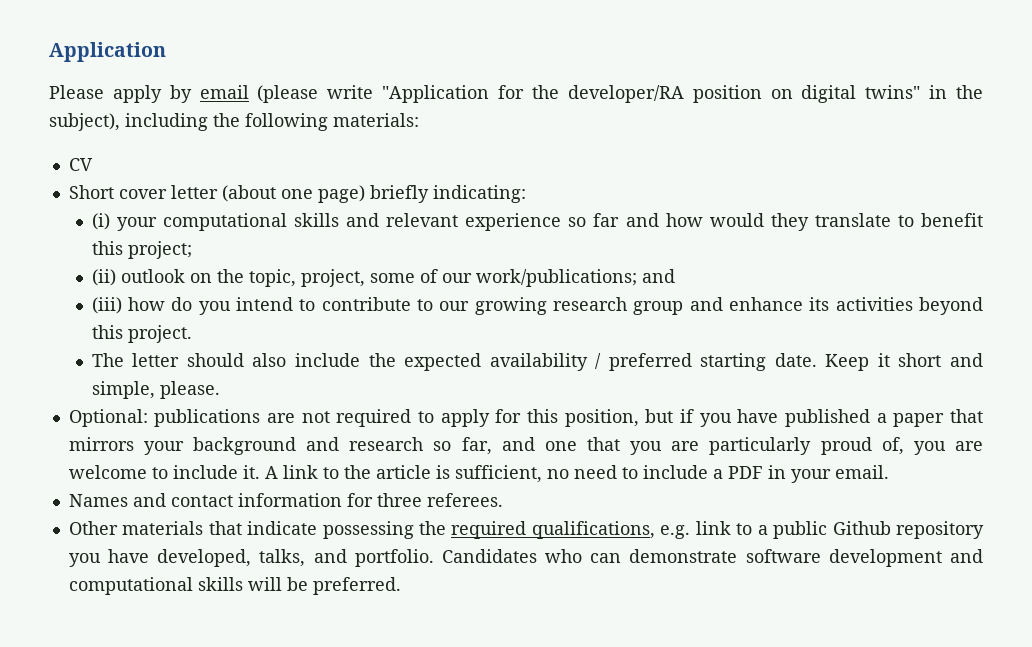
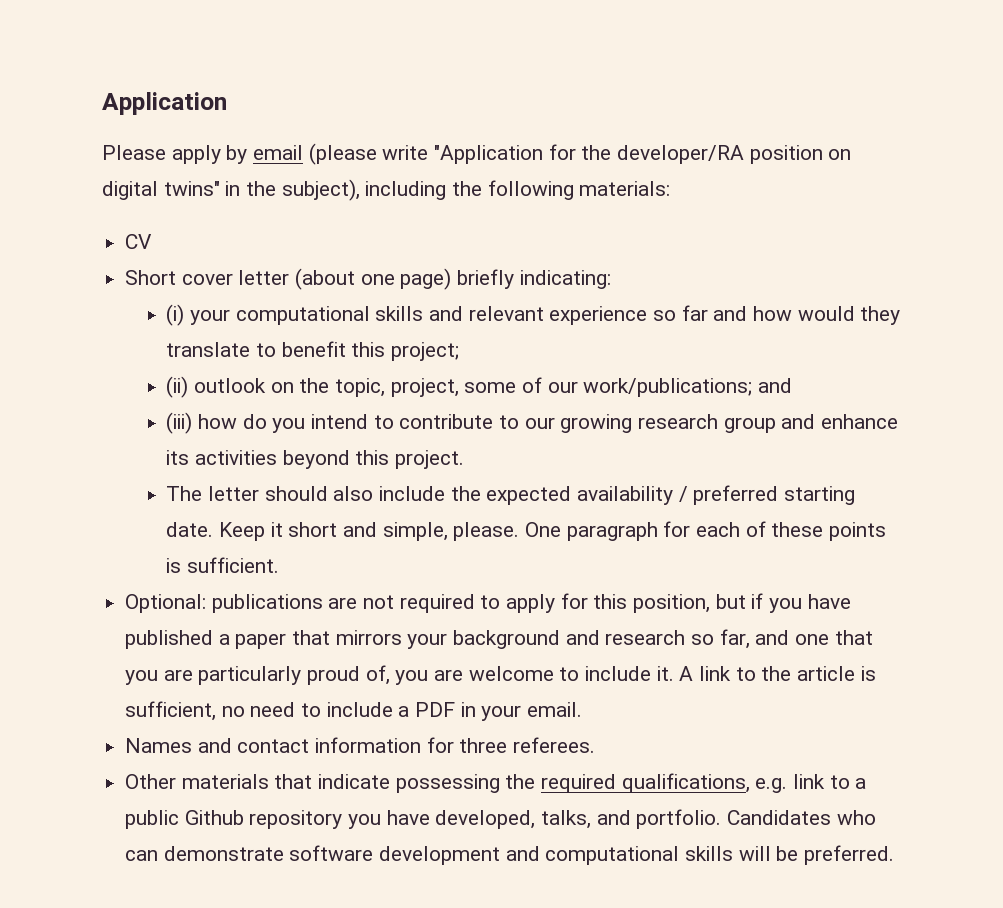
(220, 390) none -> [525,521,887,541] [166,557,280,573] One paragraph for each of these points is sufficient.

